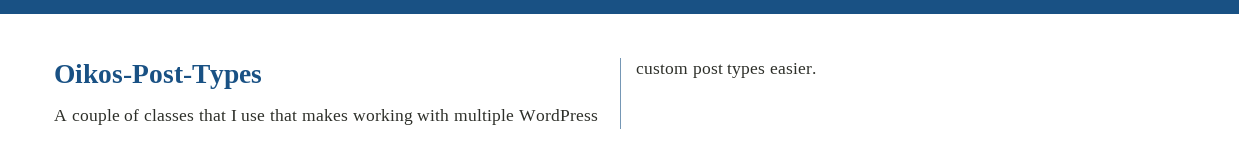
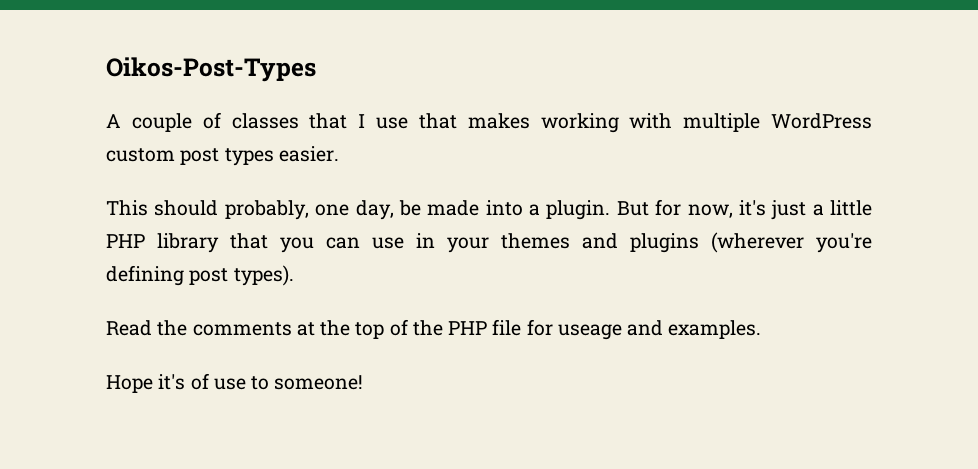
(817, 68) none -> [106,199,872,220] [106,232,872,253] [106,265,294,286] [106,319,762,340] [106,373,364,393] // This should probably, one day, be made into a plugin. But for now, it's just a little PHP library that you can use in your themes and plugins (wherever you're defining post types). // Read the comments at the top of the PHP file for useage and examples. // Hope it's of use to someone!

